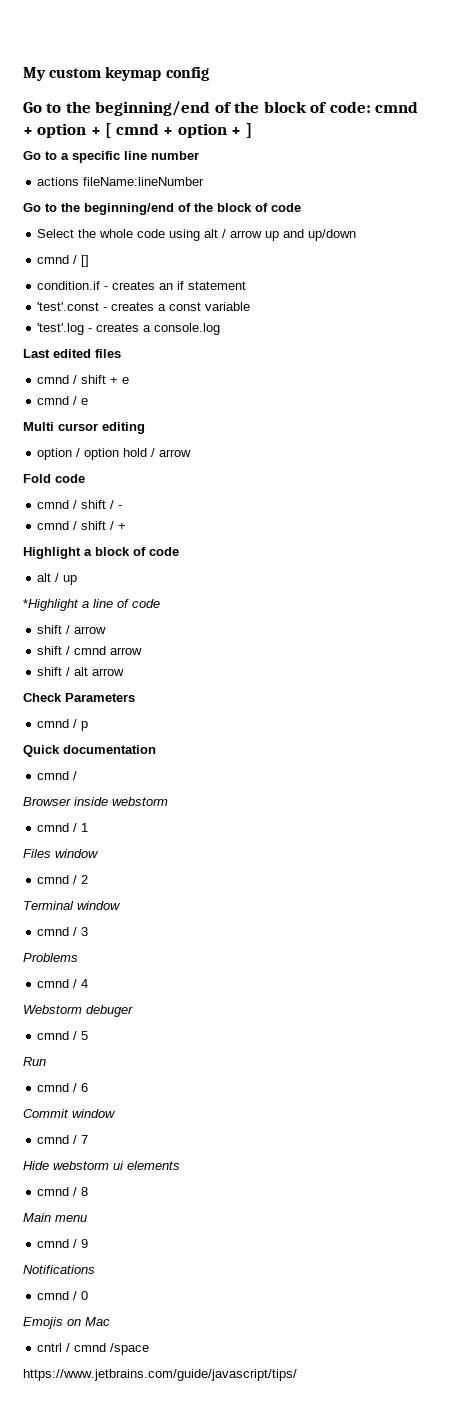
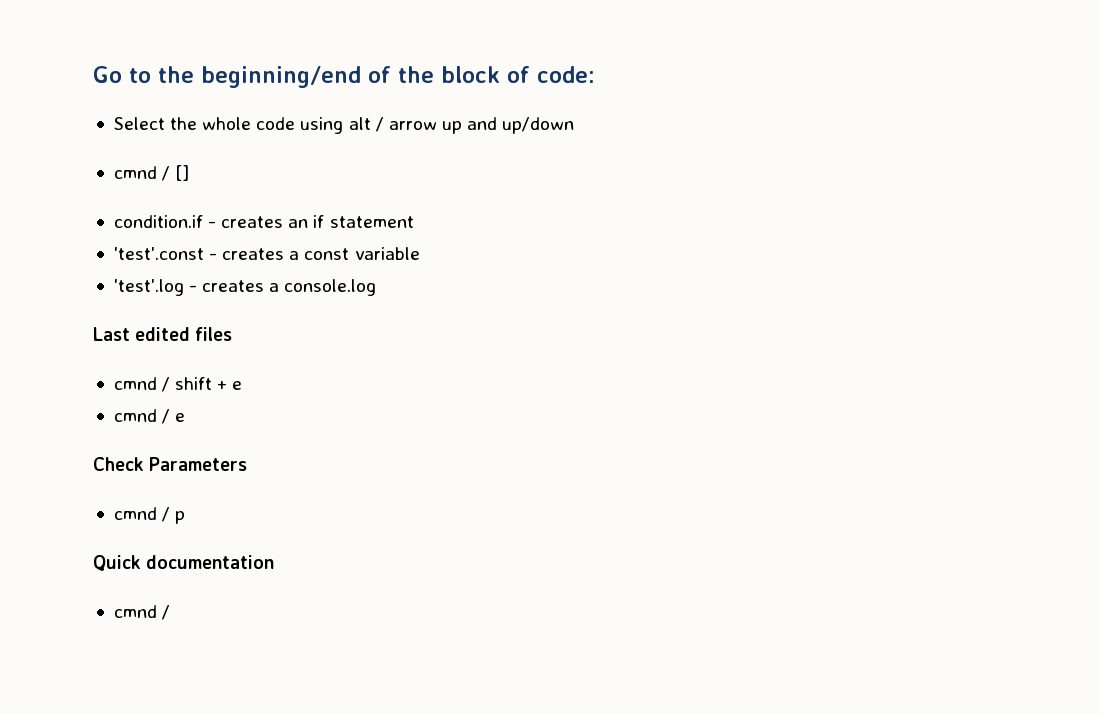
[23,66,209,81] My custom keymap config // -> (93, 74) none
[375,101,419,113] [23,123,252,138] [23,151,199,163] [37,177,205,186] [23,203,301,215] cmnd + option + [ cmnd + option + ] // Go to a specific line number // actions fileName:lineNumber // Go to the beginning/end of the block of code -> (595, 74) none
[23,422,145,434] [37,448,192,460] [23,474,85,483] [37,500,123,509] [37,521,127,530] [23,547,179,559] [37,573,78,585] [23,599,160,611] [37,625,107,634] [37,646,143,655] [37,667,125,676] // Multi cursor editing // option / option hold / arrow // Fold code // cmnd / shift / - // cmnd / shift / + // Highlight a block of code // alt / up // *Highlight a line of code // shift / arrow // shift / cmnd arrow // shift / alt arrow -> (186, 417) none
[23,797,168,806] [37,823,89,832] [23,849,99,858] [37,875,89,884] [23,901,121,910] [37,927,89,936] [23,953,78,962] [37,979,89,988] [23,1005,133,1017] [37,1031,89,1040] [23,1057,46,1066] [37,1083,89,1092] [23,1109,116,1118] [37,1135,89,1144] [23,1161,180,1170] [37,1187,89,1196] [23,1213,87,1222] [37,1239,89,1248] [23,1265,95,1274] [37,1291,89,1300] [23,1317,110,1329] [37,1343,150,1355] [23,1369,297,1381] // Browser inside webstorm // cmnd / 1 // Files window // cmnd / 2 // Terminal window // cmnd / 3 // Problems // cmnd / 4 // Webstorm debuger // cmnd / 5 // Run // cmnd / 6 // Commit window // cmnd / 7 // Hide webstorm ui elements // cmnd / 8 // Main menu // cmnd / 9 // Notifications // cmnd / 0 // Emojis on Mac // cntrl / cmnd /space // https://www.jetbrains.com/guide/javascript/tips/ -> (171, 612) none

